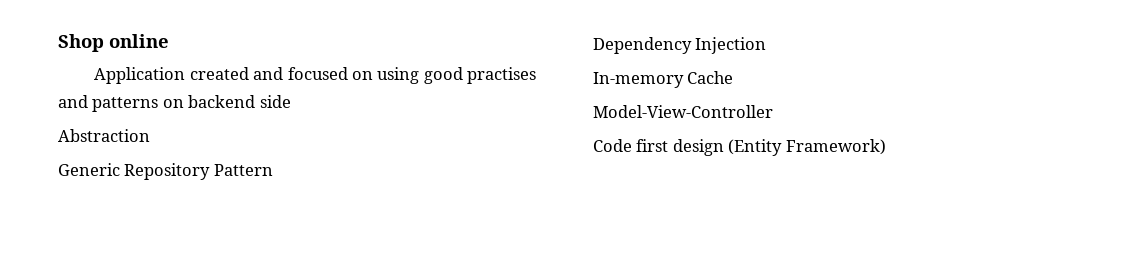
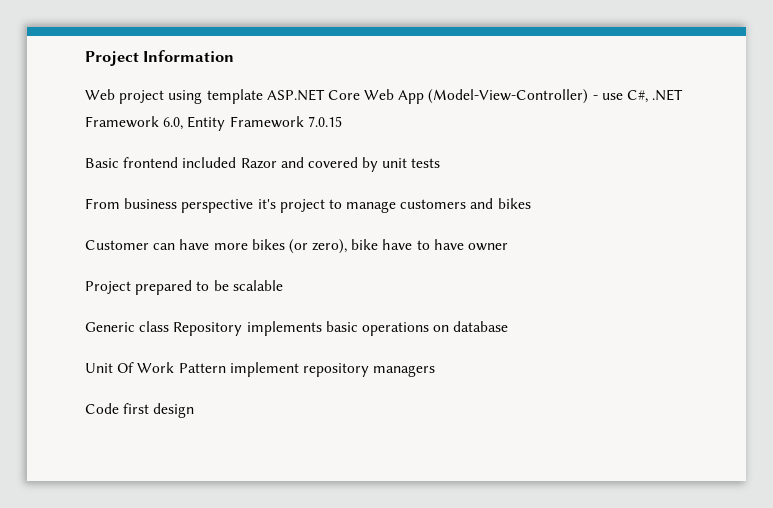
[58,34,169,52] [94,67,537,84] [58,95,291,112] [58,129,150,142] [58,163,273,180] [593,37,767,54] [593,71,734,88] [593,105,773,118] Shop online // Application created and focused on using good practises and patterns on backend side // Abstraction // Generic Repository Pattern // Dependency Injection // In-memory Cache // Model-View-Controller -> [85,50,235,66] [85,89,684,104] [85,116,342,131] [85,157,441,172] [85,198,531,213] [85,239,509,254] [85,280,283,295] [85,321,509,336] [85,362,436,377] Project Information // Web project using template ASP.NET Core Web App (Model-View-Controller) - use C#, .NET Framework 6.0, Entity Framework 7.0.15 // Basic frontend included Razor and covered by unit tests // From business perspective it's project to manage customers and bikes // Customer can have more bikes (or zero), bike have to have owner // Project prepared to be scalable // Generic class Repository implements basic operations on database // Unit Of Work Pattern implement repository managers
[728,139,886,156] (Entity Framework) -> (195, 410) none

